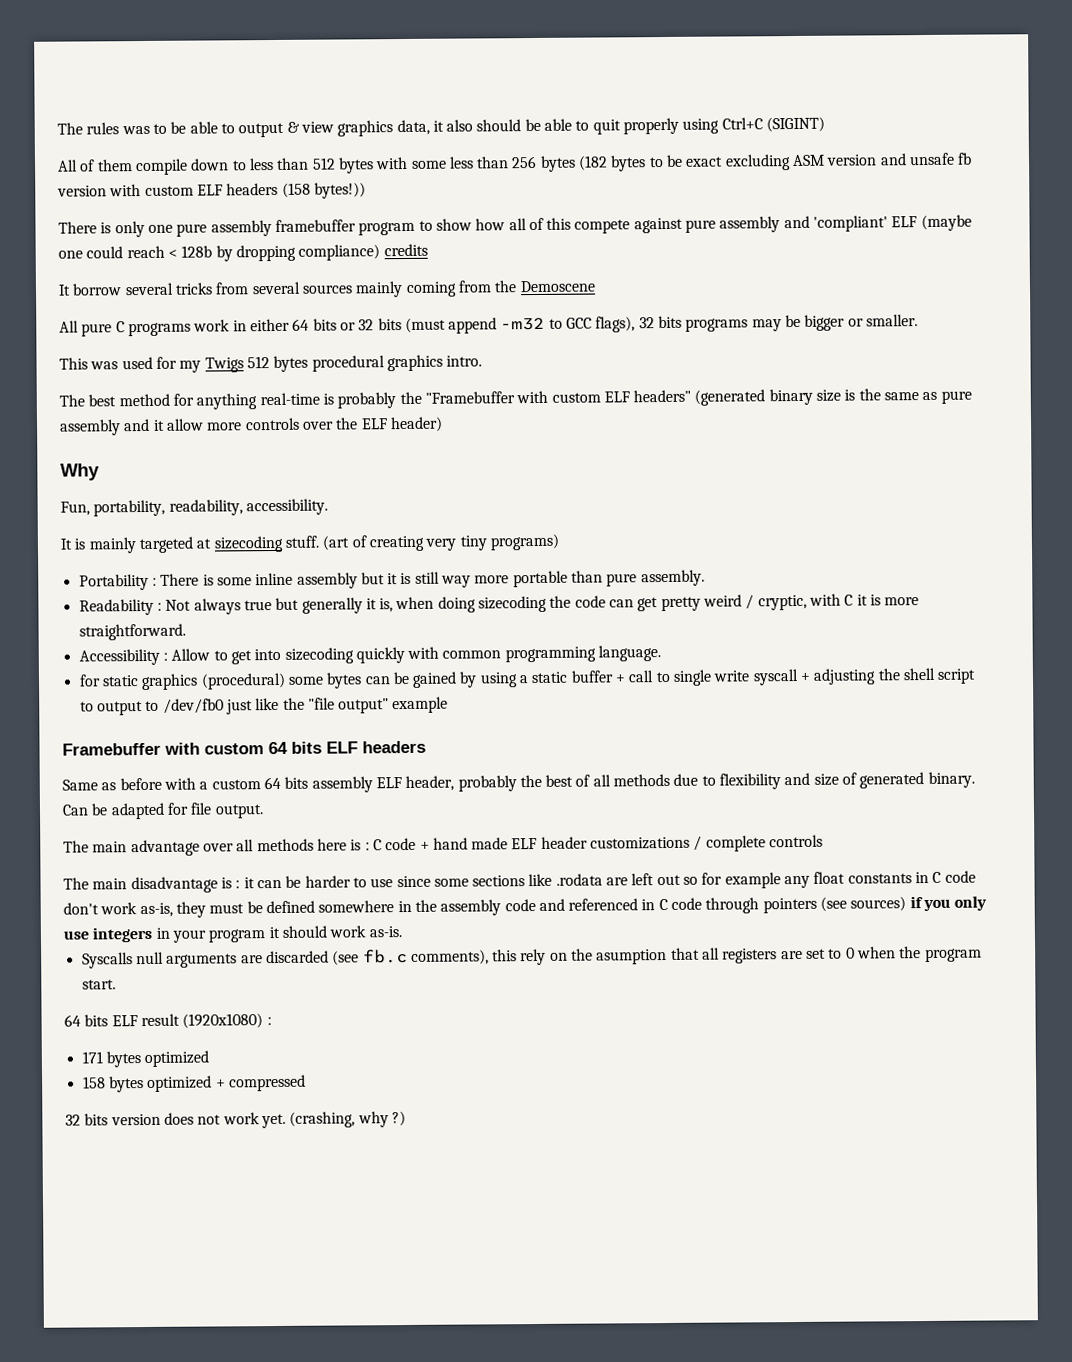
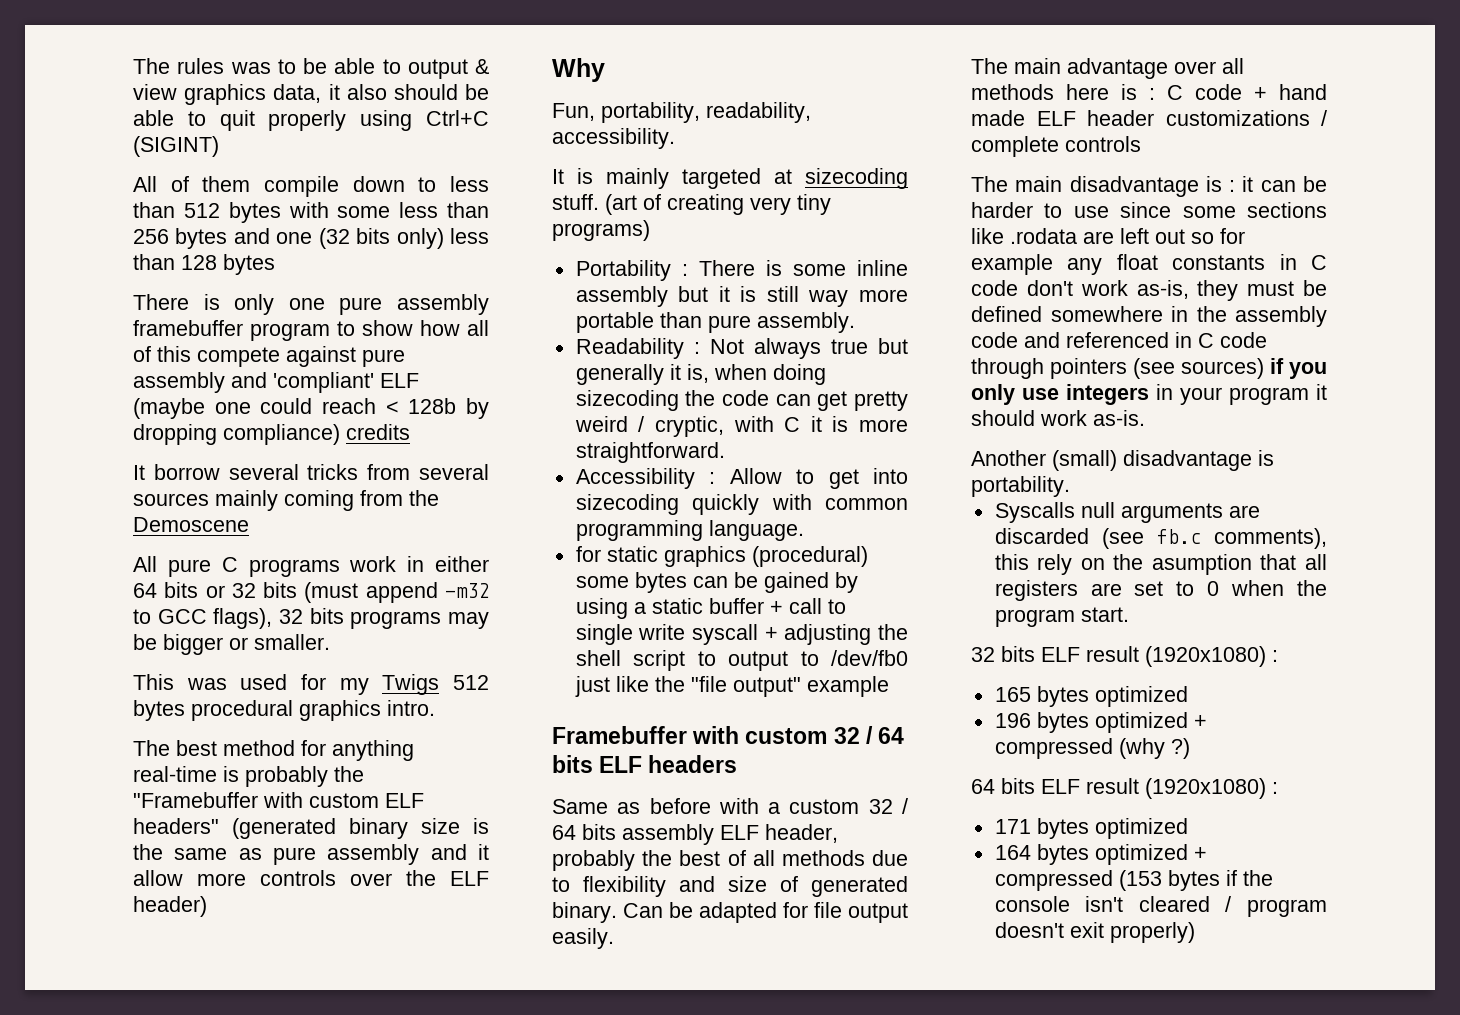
[578,152,973,172] [57,182,366,199] (182 bytes to be exact excluding ASM version and unsafe fb version with custom ELF headers (158 bytes!)) -> [233,228,489,249] [133,254,275,275] and one (32 bits only) less than 128 bytes
(264, 749) none -> [833,726,873,744] 32 /
(261, 784) none -> [868,798,908,814] 32 /
[214,804,264,819] output. -> [848,903,908,923] [552,928,614,949] output easily.
(402, 932) none -> [971,450,1274,471] [971,476,1070,497] // Another (small) disadvantage is portability.
(116, 984) none -> [971,646,1278,667] [994,686,1188,707] [994,712,1207,733] [994,738,1190,759] // 32 bits ELF result (1920x1080) : // 165 bytes optimized // 196 bytes optimized + compressed (why ?)
[82,1074,306,1093] [65,1111,406,1129] 158 bytes optimized + compressed // 32 bits version does not work yet. (crashing, why ?) -> [994,844,1207,865] [994,870,1273,891] [994,896,1327,917] [994,922,1195,943] 164 bytes optimized + compressed (153 bytes if the console isn't cleared / program doesn't exit properly)

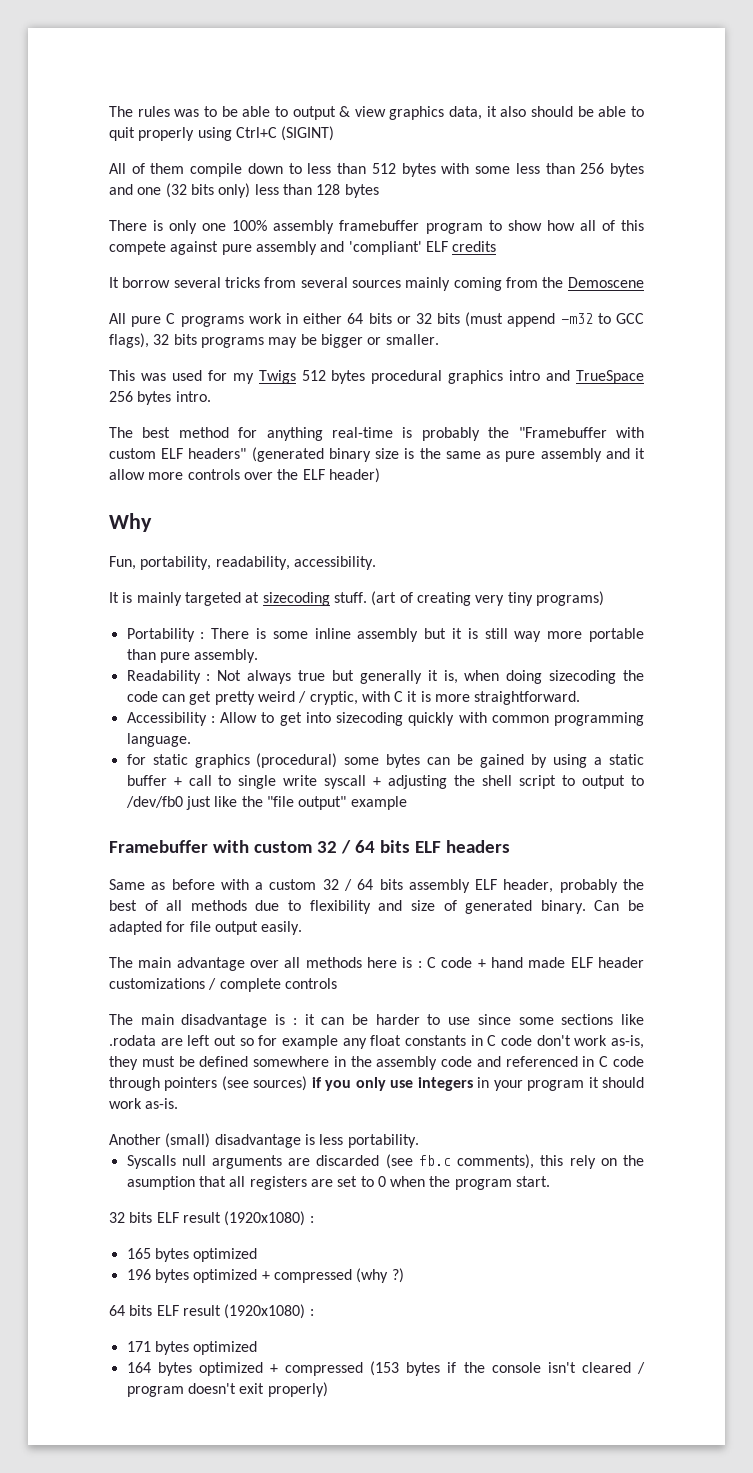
[339,297,383,315] pure -> [232,220,268,231] 100%
[133,398,489,419] [133,424,340,445] (maybe one could reach < 128b by dropping compliance) -> (448, 246) none
(381, 710) none -> [509,370,644,384] [109,391,172,405] intro and TrueSpace 256 bytes
(1274, 458) none -> [319,1134,344,1145] less

